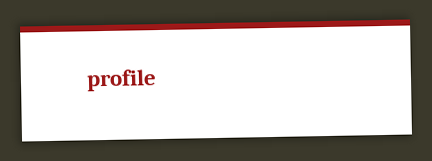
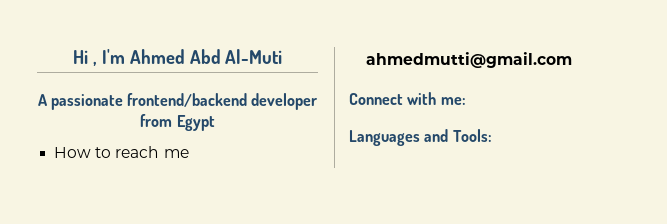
[86,69,157,92] profile -> [72,49,283,66] [37,93,318,110] [140,114,215,131] [54,146,189,158] [366,52,573,68] [349,92,466,105] [349,129,492,146] Hi , I'm Ahmed Abd Al-Muti // A passionate frontend/backend developer from Egypt // How to reach me ahmedmutti@gmail.com // Connect with me: // Languages and Tools:

